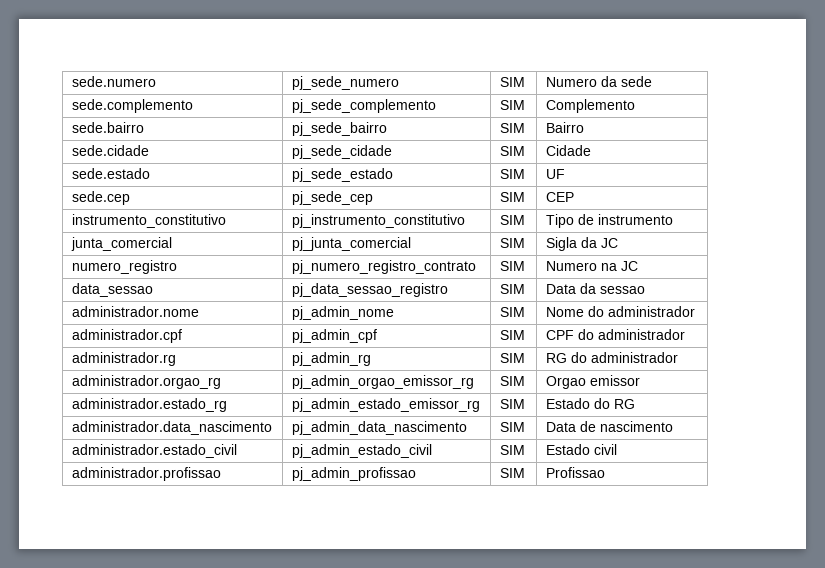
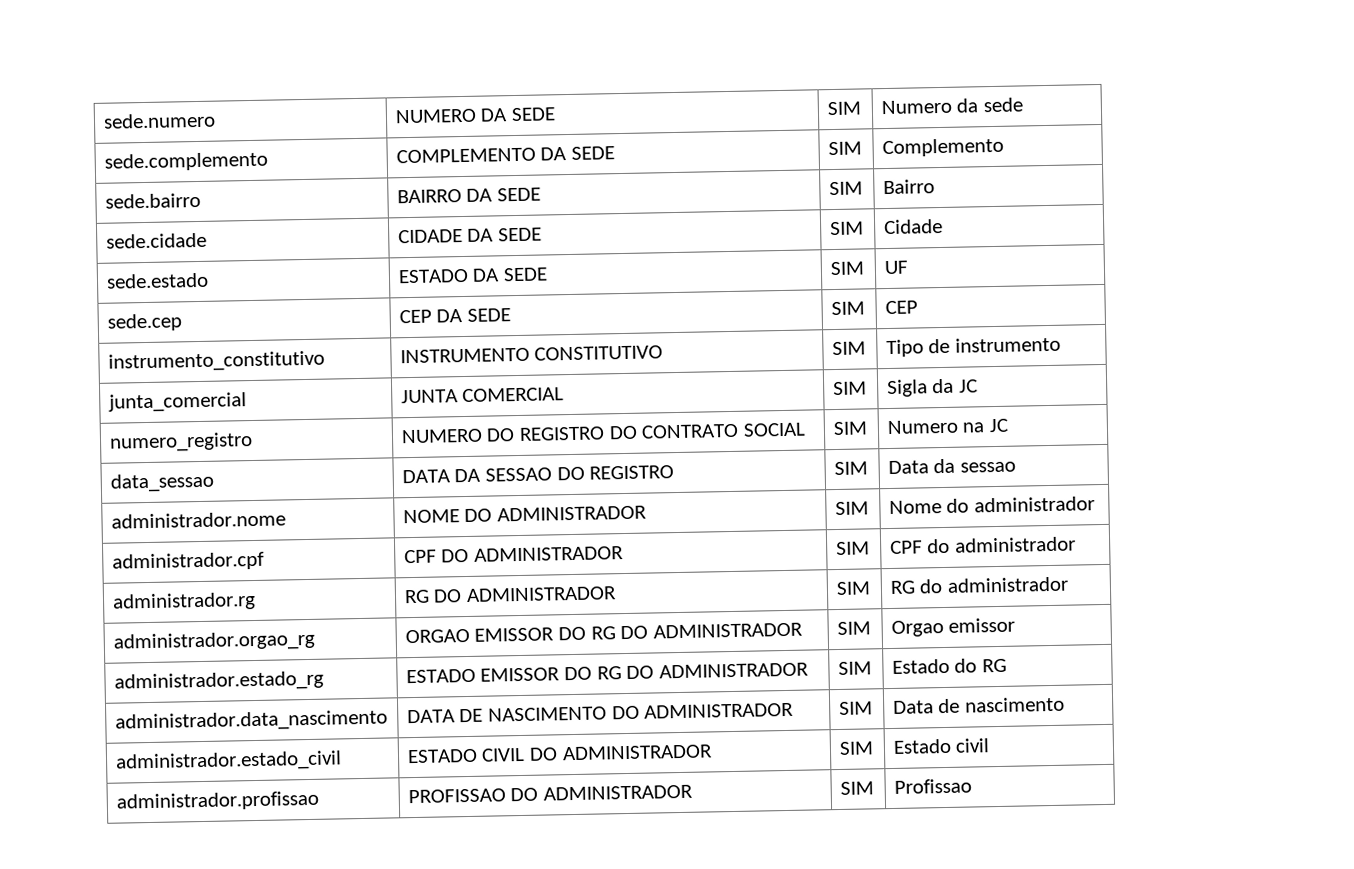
[291,76,399,90] pj_sede_numero -> [394,107,557,124] NUMERO DA SEDE
[291,99,436,113] pj_sede_complemento -> [395,146,616,164] COMPLEMENTO DA SEDE
[291,122,387,136] pj_sede_bairro -> [396,187,542,204] BAIRRO DA SEDE
[291,145,392,159] pj_sede_cidade -> [397,227,543,244] CIDADE DA SEDE
[291,168,393,182] pj_sede_estado -> [397,267,549,284] ESTADO DA SEDE
[291,191,373,205] pj_sede_cep -> [398,308,512,324] CEP DA SEDE
[291,214,465,228] pj_instrumento_constitutivo -> [399,345,664,364] INSTRUMENTO CONSTITUTIVO
[291,237,411,251] pj_junta_comercial -> [400,387,565,404] JUNTA COMERCIAL
[291,260,476,274] pj_numero_registro_contrato -> [400,422,806,444] NUMERO DO REGISTRO DO CONTRATO SOCIAL
[291,283,448,297] pj_data_sessao_registro -> [401,465,675,484] DATA DA SESSAO DO REGISTRO
[291,306,394,320] pj_admin_nome -> [402,505,648,524] NOME DO ADMINISTRADOR
[291,329,377,343] pj_admin_cpf -> [403,546,625,564] CPF DO ADMINISTRADOR
[291,352,371,366] pj_admin_rg -> [403,586,618,604] RG DO ADMINISTRADOR
[291,375,474,389] [499,376,525,386] [545,375,640,389] [71,398,227,412] [291,398,480,412] pj_admin_orgao_emissor_rg | SIM | Orgao emissor // administrador.estado_rg | pj_admin_estado_emissor_rg -> [404,622,803,644] [836,621,871,636] [890,617,1016,638] [113,670,324,693] [405,662,809,684] ORGAO EMISSOR DO RG DO ADMINISTRADOR | SIM | Orgao emissor // administrador.estado_rg | ESTADO EMISSOR DO RG DO ADMINISTRADOR
[291,421,467,435] pj_admin_data_nascimento -> [406,702,795,724] DATA DE NASCIMENTO DO ADMINISTRADOR
[291,444,432,458] pj_admin_estado_civil -> [406,744,713,764] ESTADO CIVIL DO ADMINISTRADOR
[291,467,416,481] pj_admin_profissao -> [407,784,694,804] PROFISSAO DO ADMINISTRADOR

